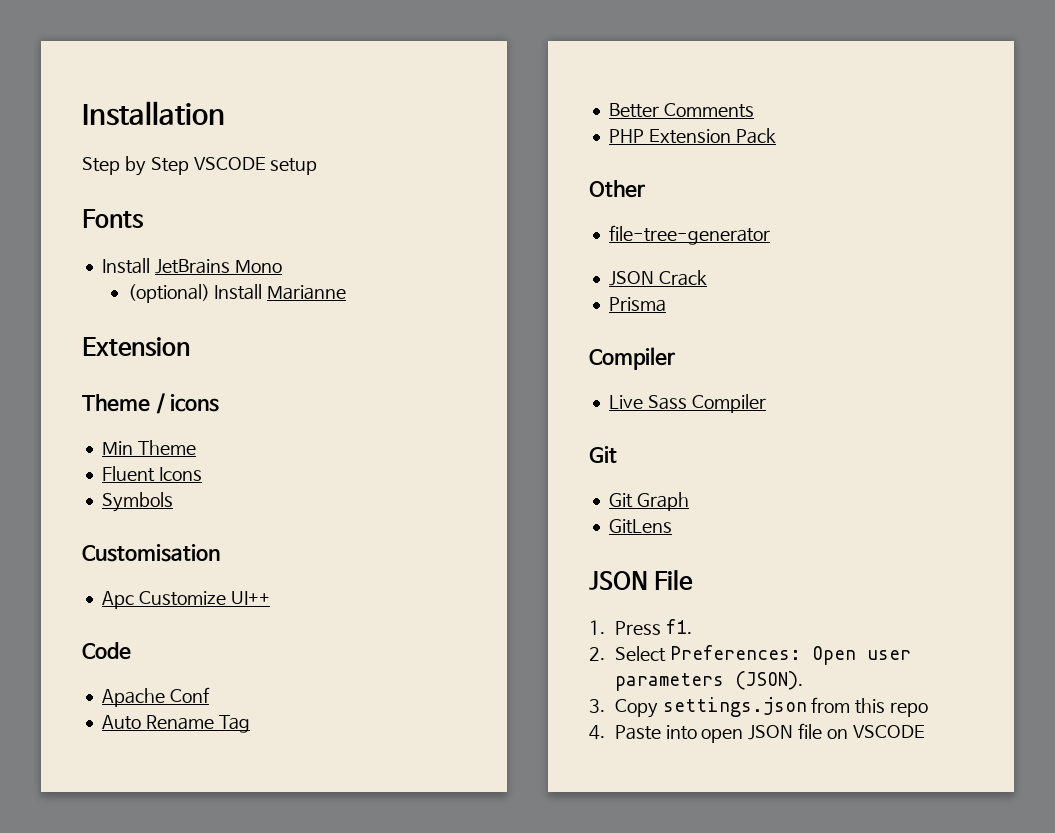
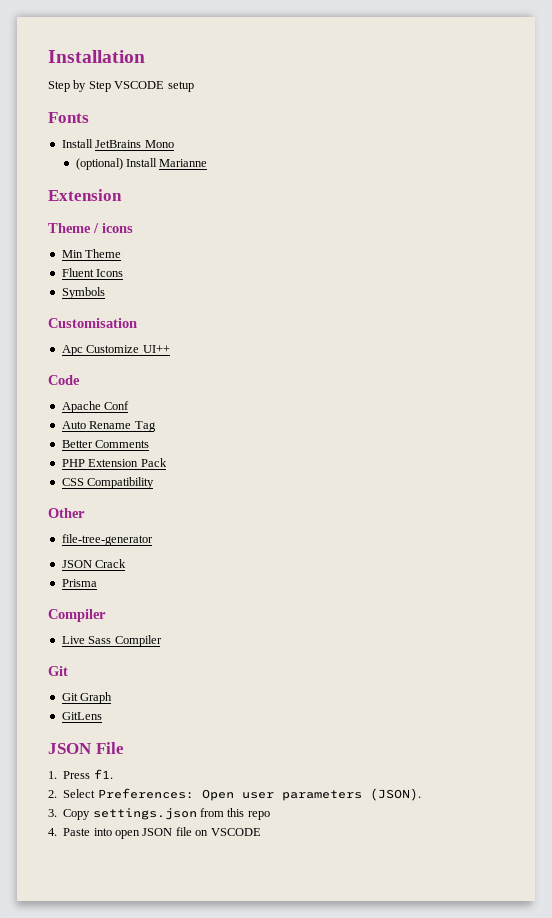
(776, 136) none -> [61,477,155,489] // CSS Compatibility

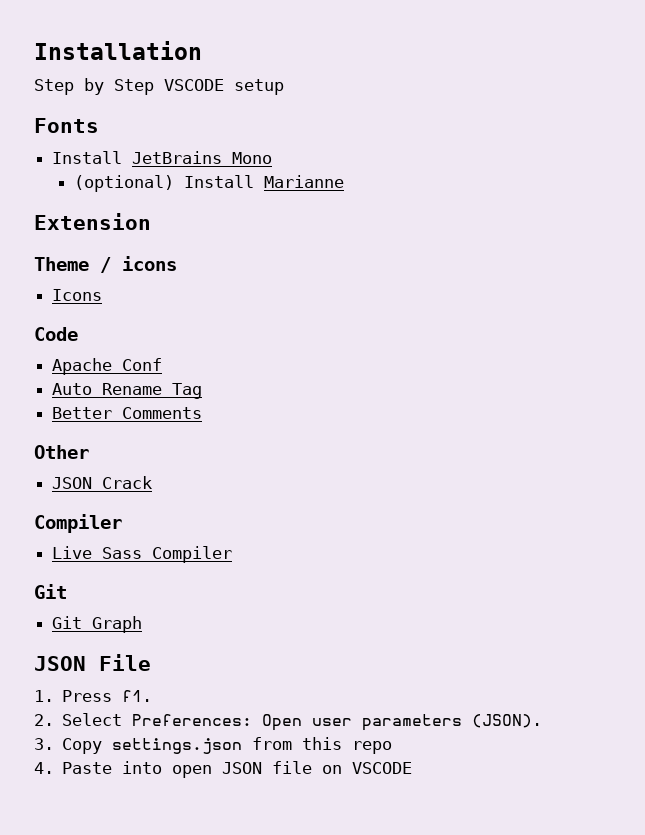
[61,249,122,258] [61,268,124,277] [61,287,105,299] [48,318,137,328] [61,345,170,356] Min Theme // Fluent Icons // Symbols // Customisation // Apc Customize UI++ -> [52,289,103,301] Icons
[61,458,167,467] [61,477,155,489] // PHP Extension Pack // CSS Compatibility -> (203, 413) none
[61,534,153,546] // file-tree-generator -> (89, 452) none
[61,579,97,587] // Prisma -> (153, 482) none
[61,712,102,720] // GitLens -> (143, 624) none

